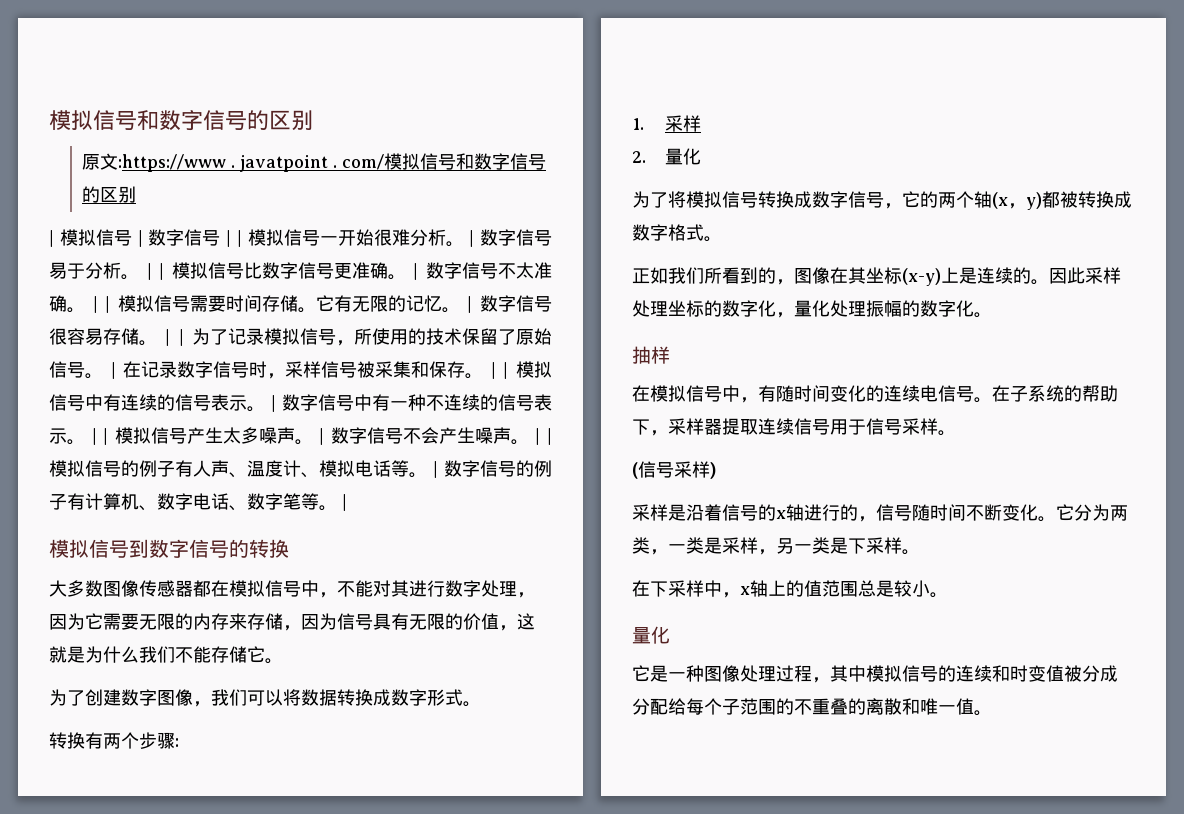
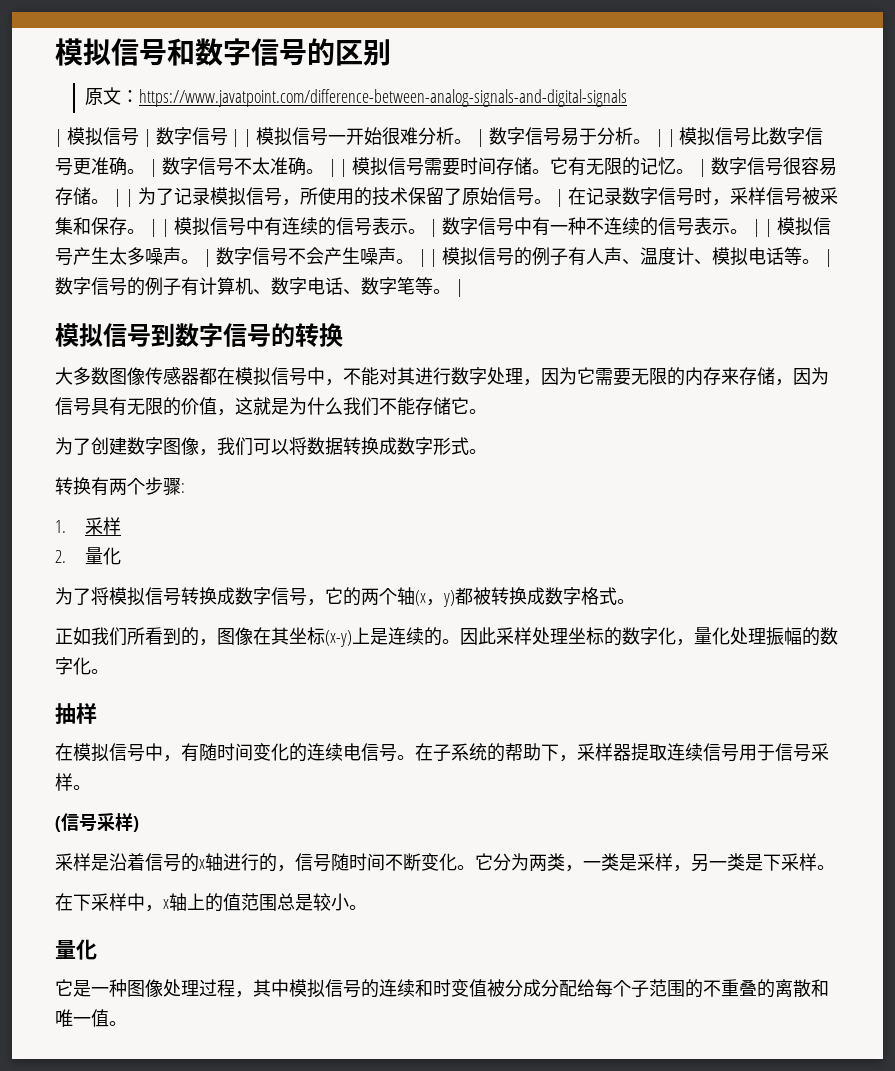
[118,153,547,172] [82,186,137,203] :https://www . javatpoint . com/模拟信号和数字信号的区别 -> [121,89,628,107] ：https://www.javatpoint.com/difference-between-analog-signals-and-digital-signals

